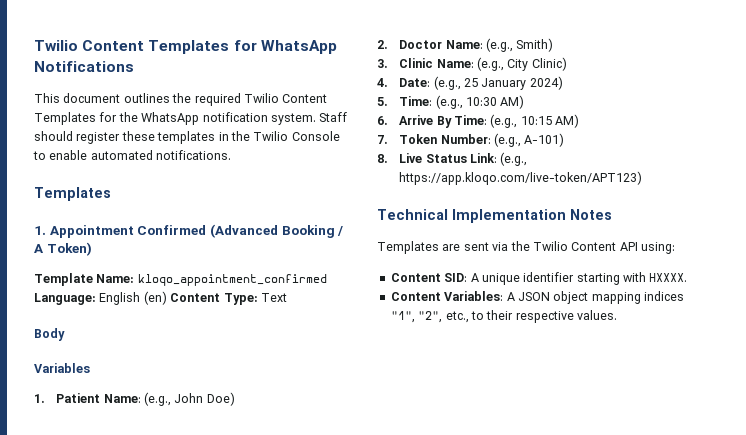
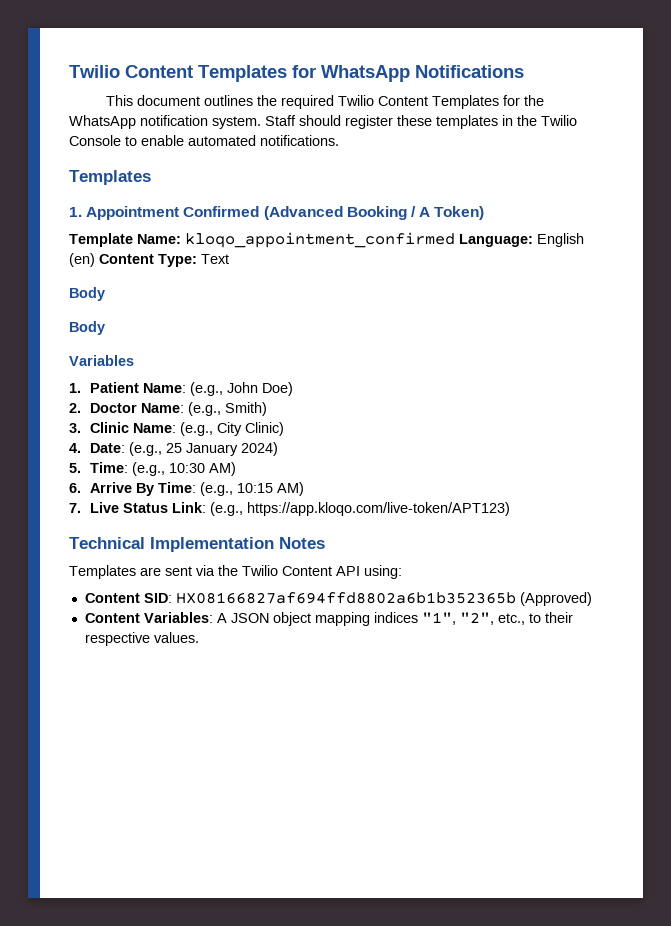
(65, 334) none -> [69,321,105,335] // Body
[399,133,565,147] [377,154,388,163] Token Number: (e.g., A-101) // 8. -> (81, 508) none
[470,272,688,285] A unique identifier starting with HXXXX. -> [175,592,592,606] HX08166827af694ffd8802a6b1b352365b (Approved)

